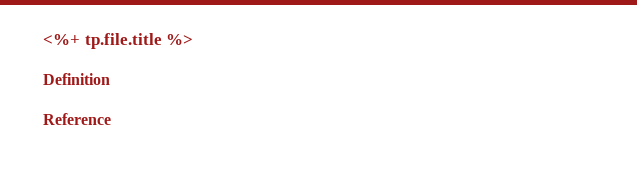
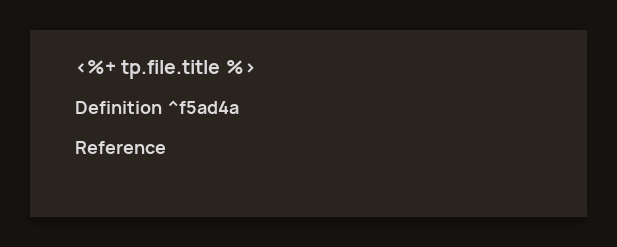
(110, 79) none -> [166,100,239,114] ^f5ad4a

